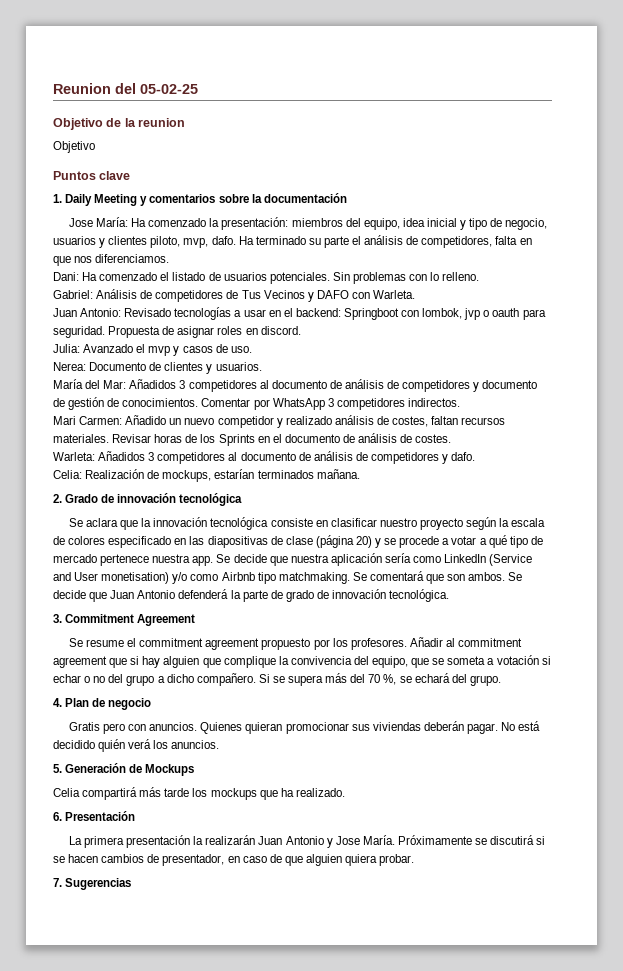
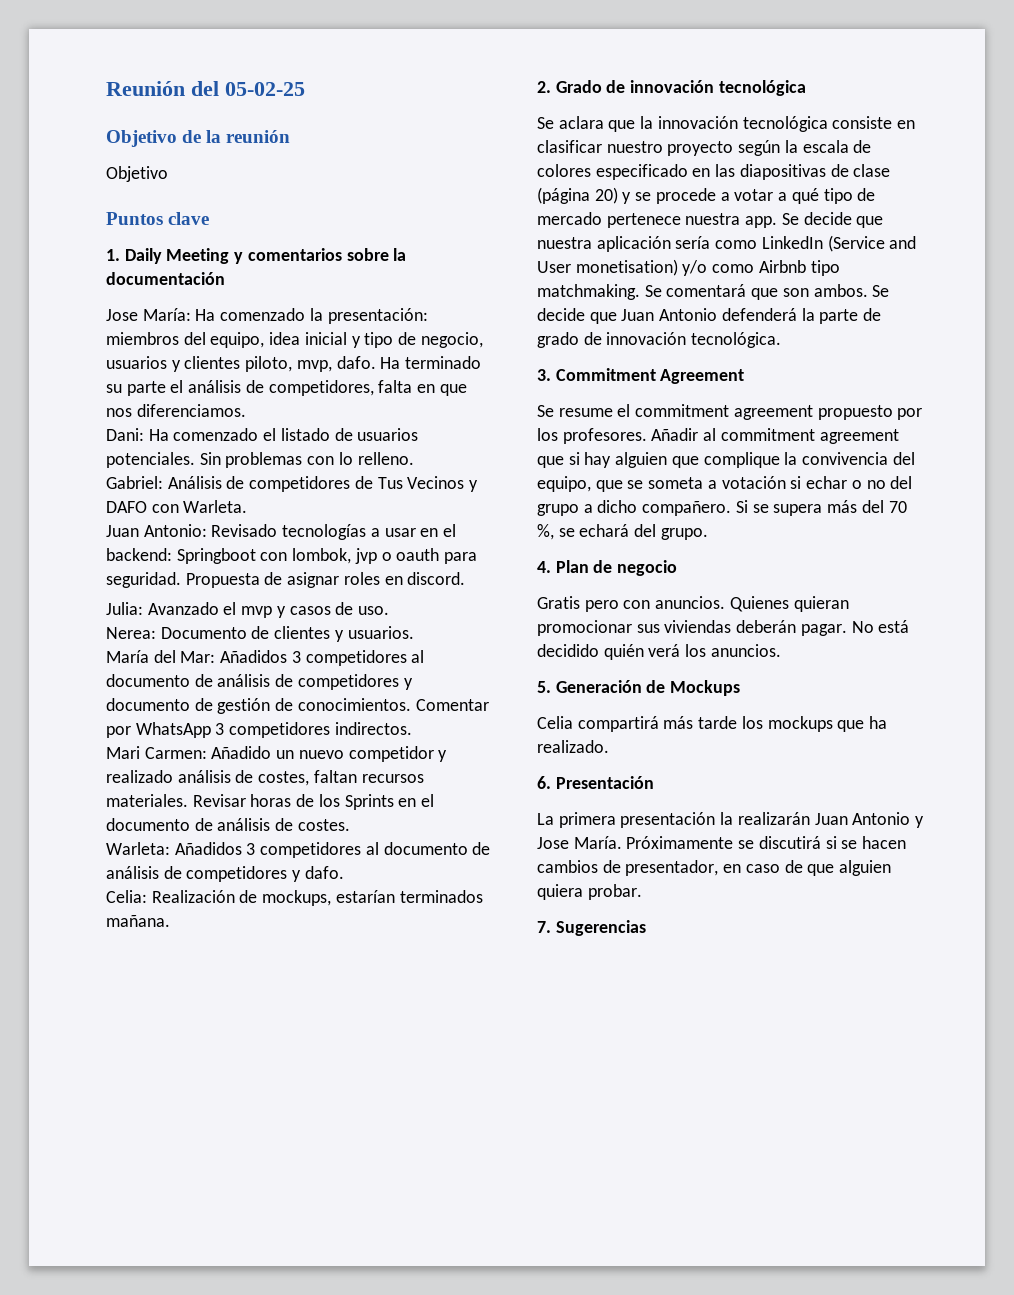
[53,83,111,94] Reunion -> [106,81,185,96] Reunión
[138,118,186,127] reunion -> [226,130,291,143] reunión

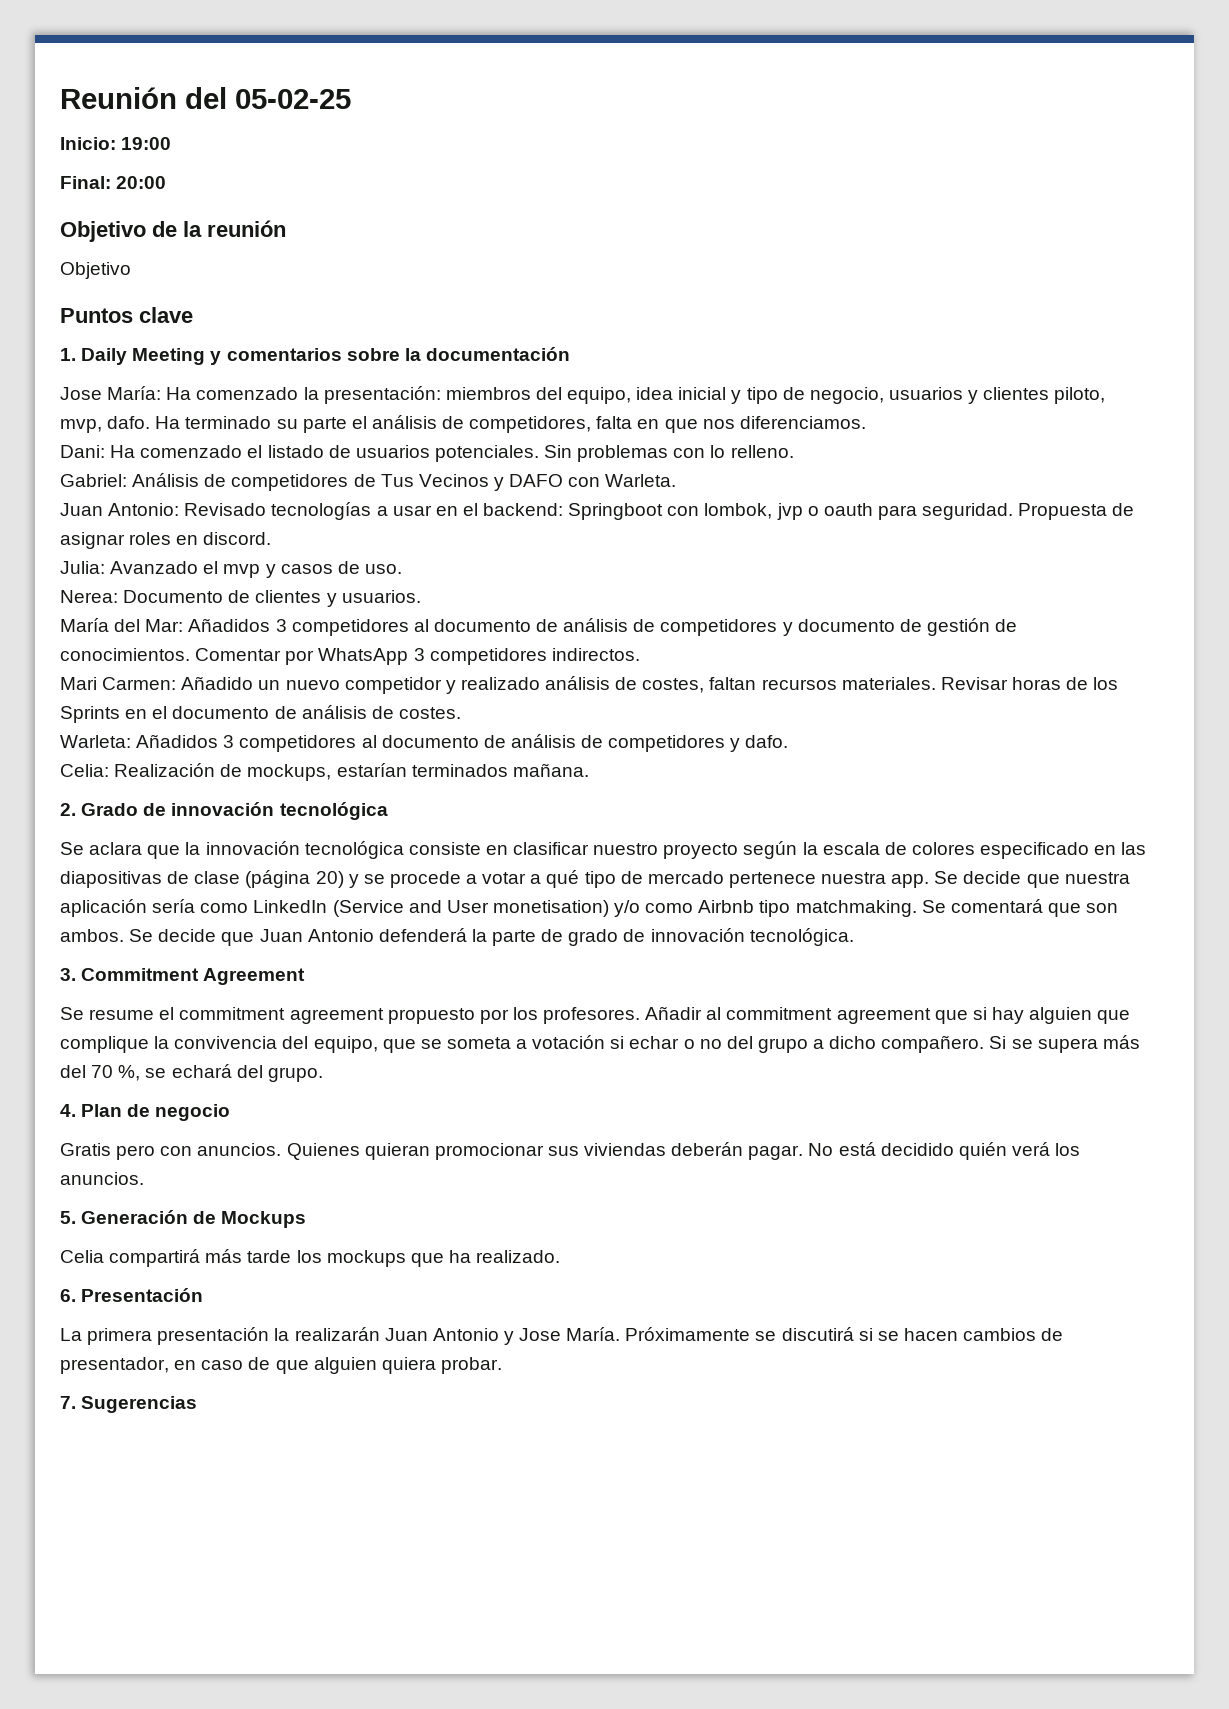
(305, 89) none -> [60,137,172,150] [60,176,167,189] // Inicio: 19:00 // Final: 20:00

